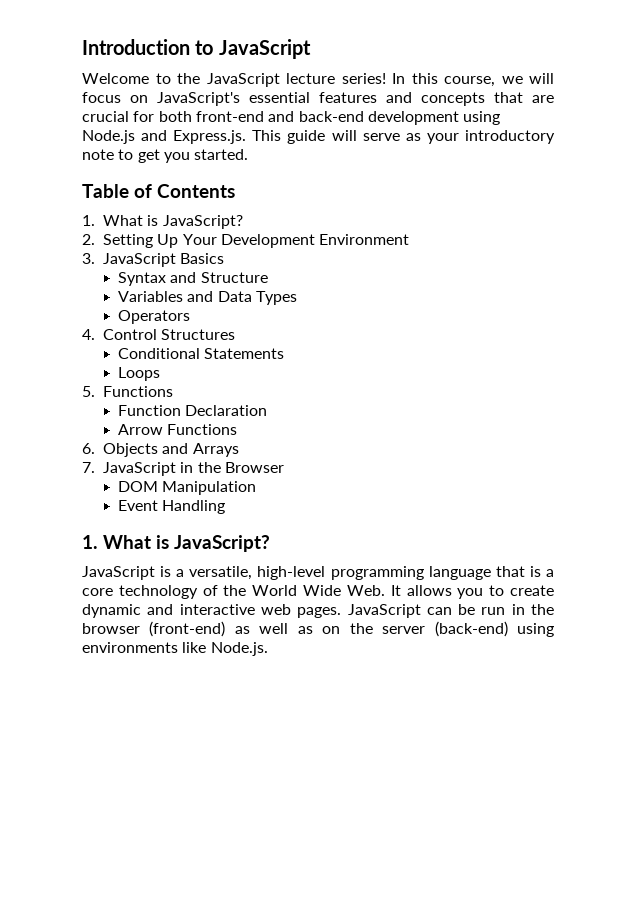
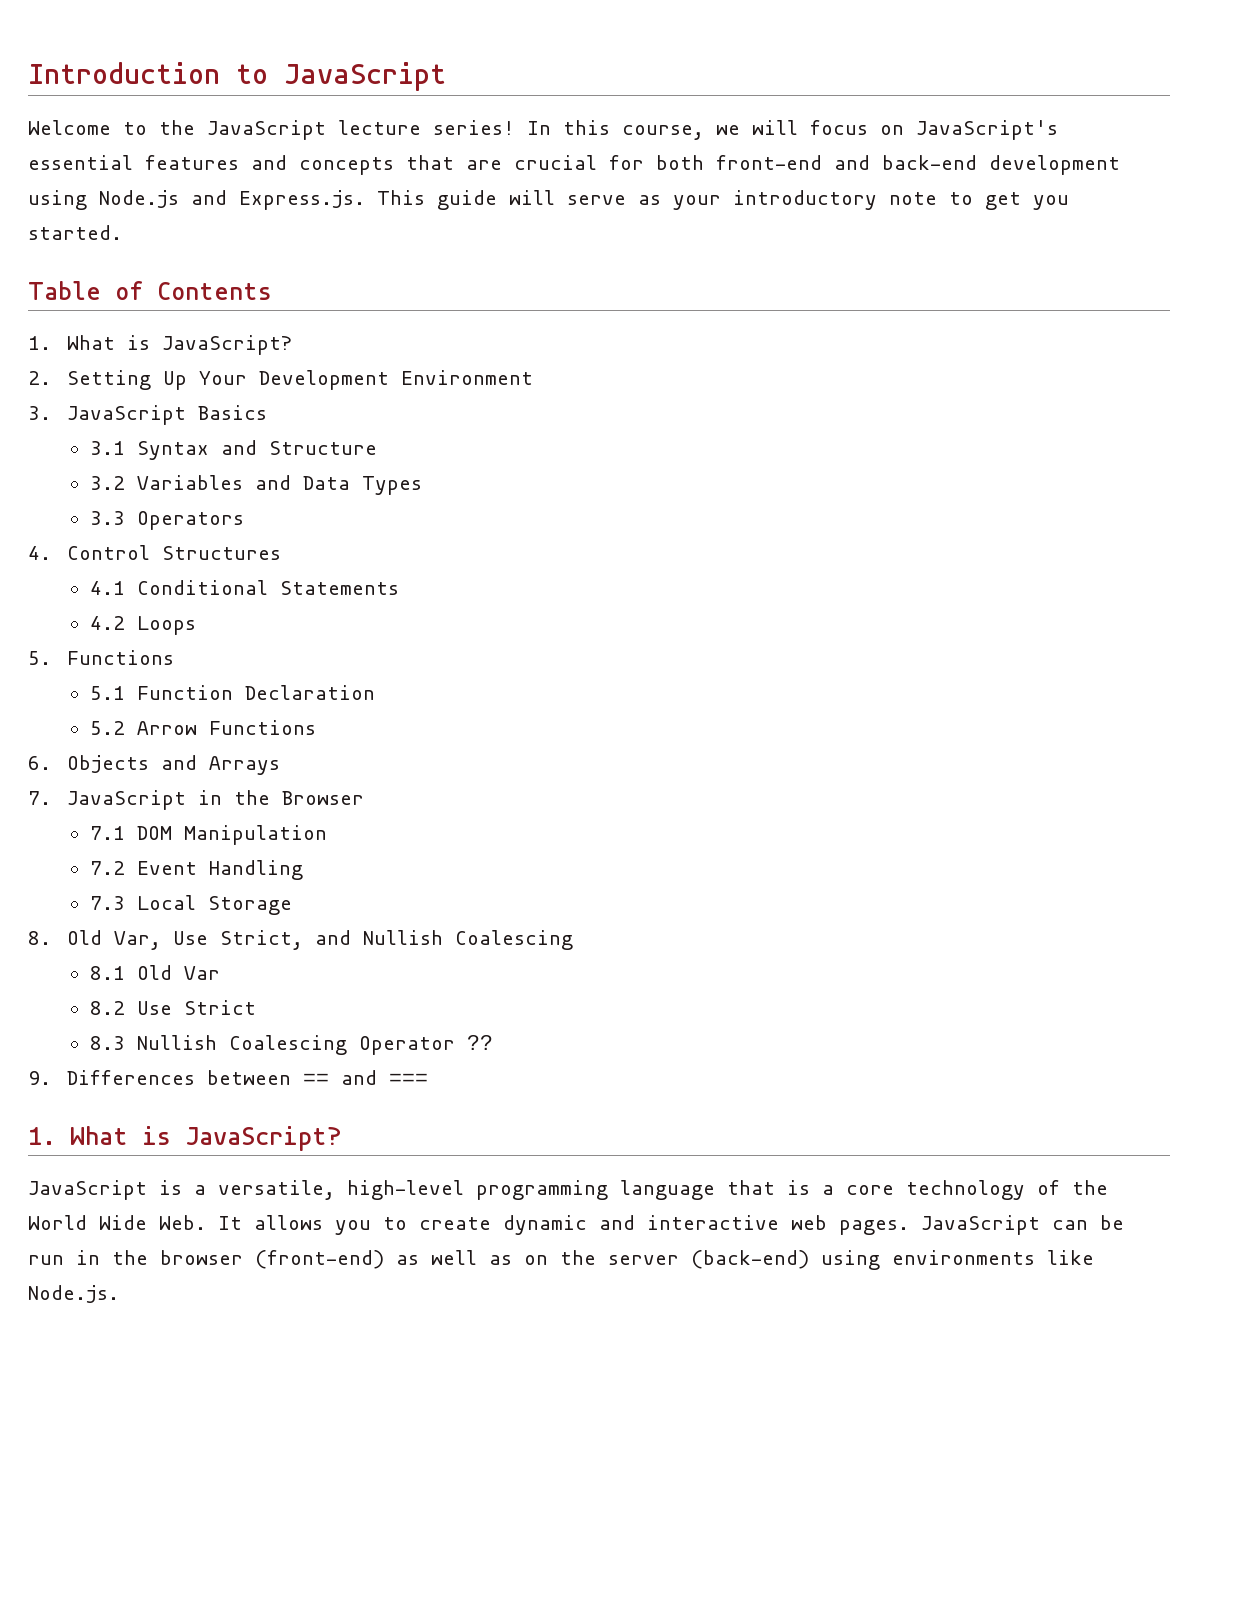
(225, 258) none -> [89,441,125,455] 3.1
(268, 277) none -> [89,476,125,490] 3.2
(297, 298) none -> [89,511,125,525] 3.3
(236, 334) none -> [89,581,125,595] 4.1
(285, 353) none -> [89,616,125,630] 4.2
(173, 391) none -> [89,686,125,700] 5.1
(268, 410) none -> [89,721,125,735] 5.2
(284, 467) none -> [89,826,125,840] 7.1
(257, 488) none -> [89,861,125,875] 7.2
(226, 507) none -> [89,895,292,915] [28,930,573,950] [89,965,220,980] [89,1000,256,1015] [89,1035,493,1055] [28,1070,428,1085] // 7.3 Local Storage // 8. Old Var, Use Strict, and Nullish Coalescing // 8.1 Old Var // 8.2 Use Strict // 8.3 Nullish Coalescing Operator ?? // 9. Differences between == and ===

